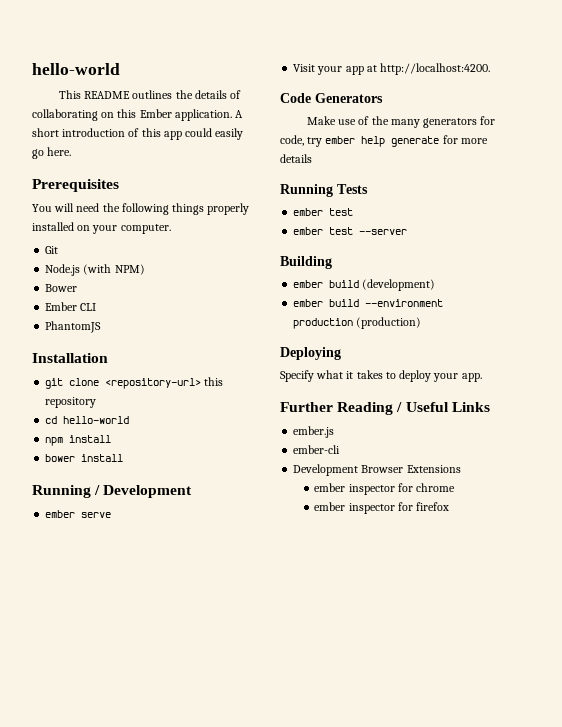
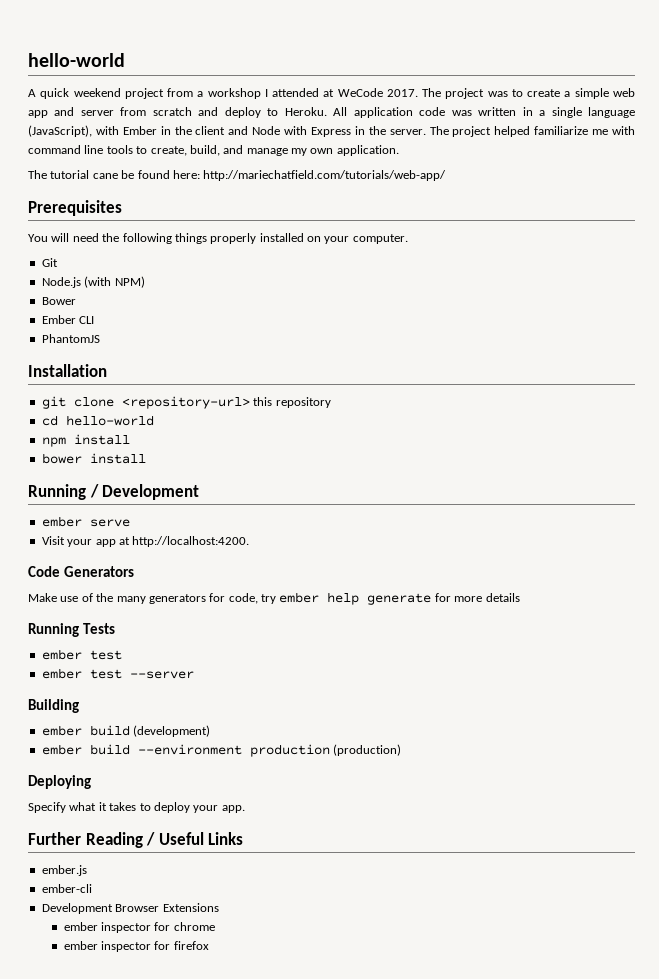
[32,63,120,75] [58,90,242,99] [32,109,244,121] [32,128,244,140] [32,147,72,159] hello-world // This README outlines the details of collaborating on this Ember application. A short introduction of this app could easily go here. -> [28,53,125,67] [28,88,635,99] [28,107,636,118] [28,125,636,137] [28,145,399,156] [28,170,447,181] hello-world // A quick weekend project from a workshop I attended at WeCode 2017. The project was to create a simple web app and server from scratch and deploy to Heroku. All application code was written in a single language (JavaScript), with Ember in the client and Node with Express in the server. The project helped familiarize me with command line tools to create, build, and manage my own application. // The tutorial cane be found here: http://mariechatfield.com/tutorials/web-app/

